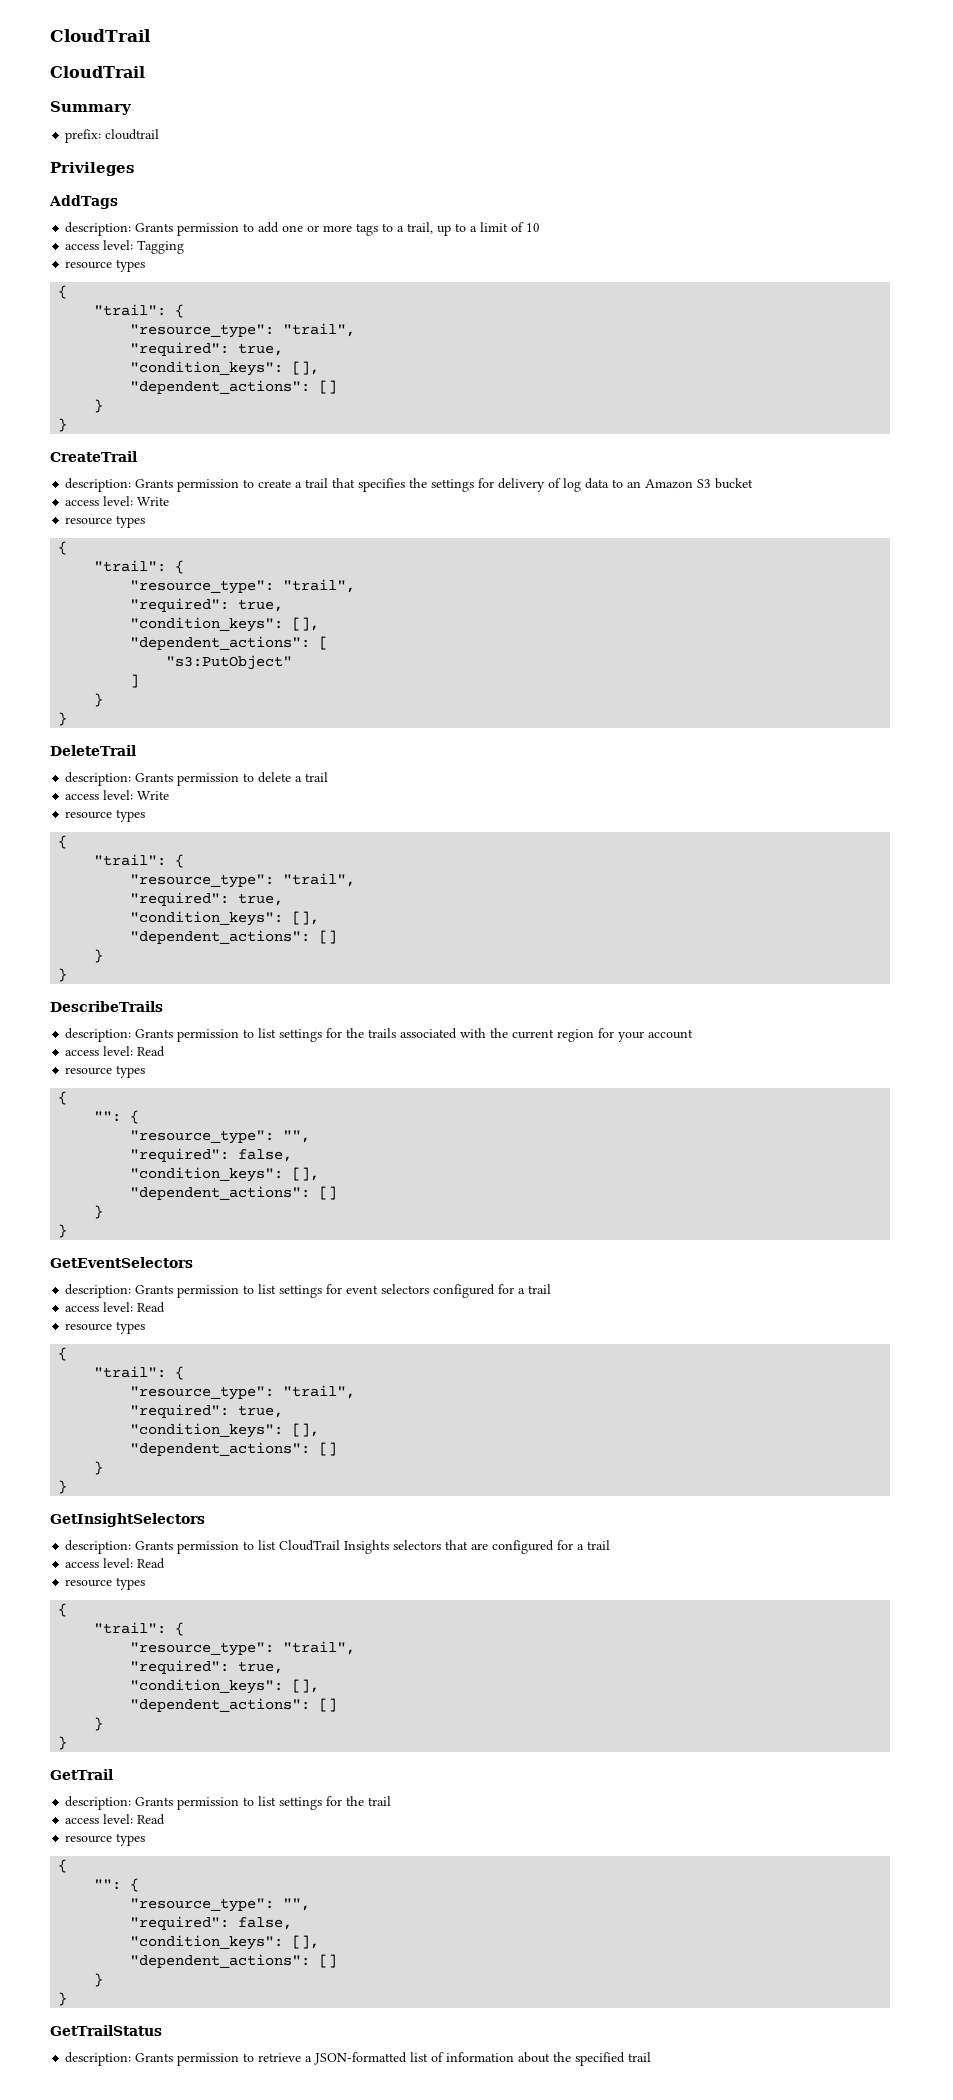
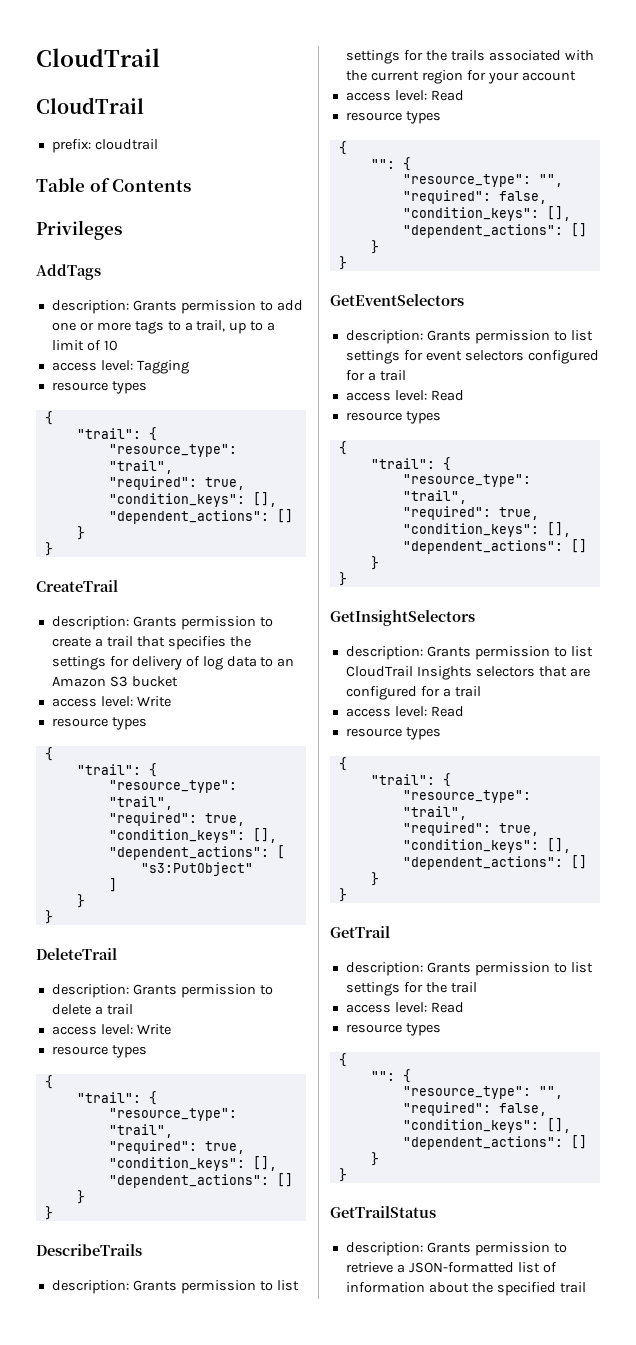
[50,101,132,115] // Summary -> (144, 105) none
(160, 134) none -> [36,177,192,192] // Table of Contents

